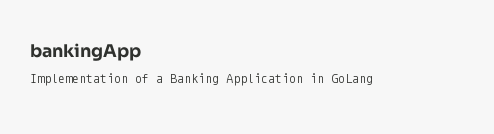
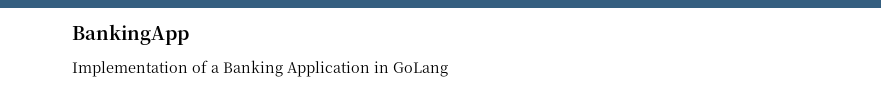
[30,43,141,61] bankingApp -> [72,24,189,45] BankingApp

